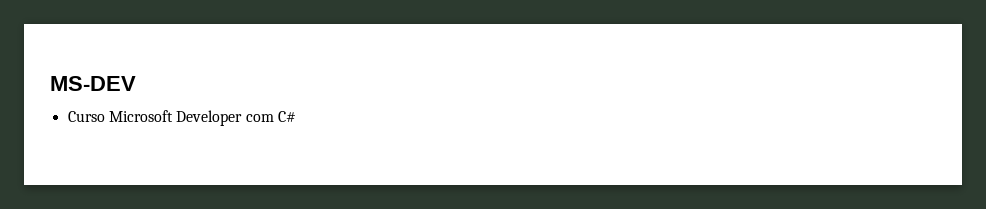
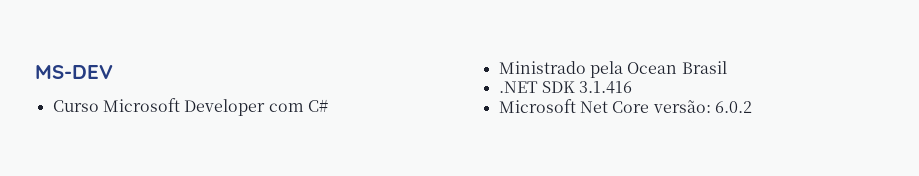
(296, 116) none -> [498,61,727,78] [498,81,633,94] [498,99,752,113] // Ministrado pela Ocean Brasil // .NET SDK 3.1.416 // Microsoft Net Core versão: 6.0.2

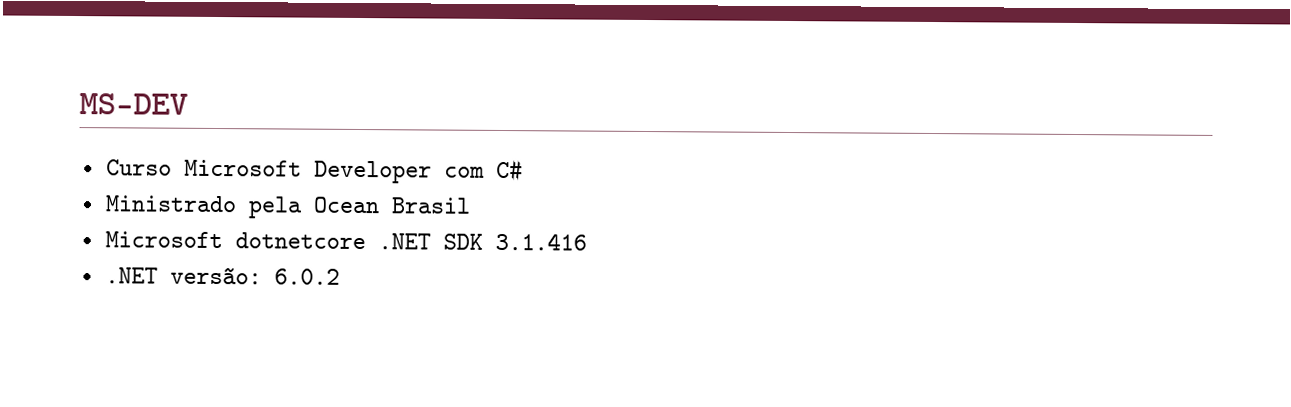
(727, 67) none -> [104,231,366,250] Microsoft dotnetcore
[498,99,650,113] Microsoft Net Core -> [104,267,158,284] .NET

